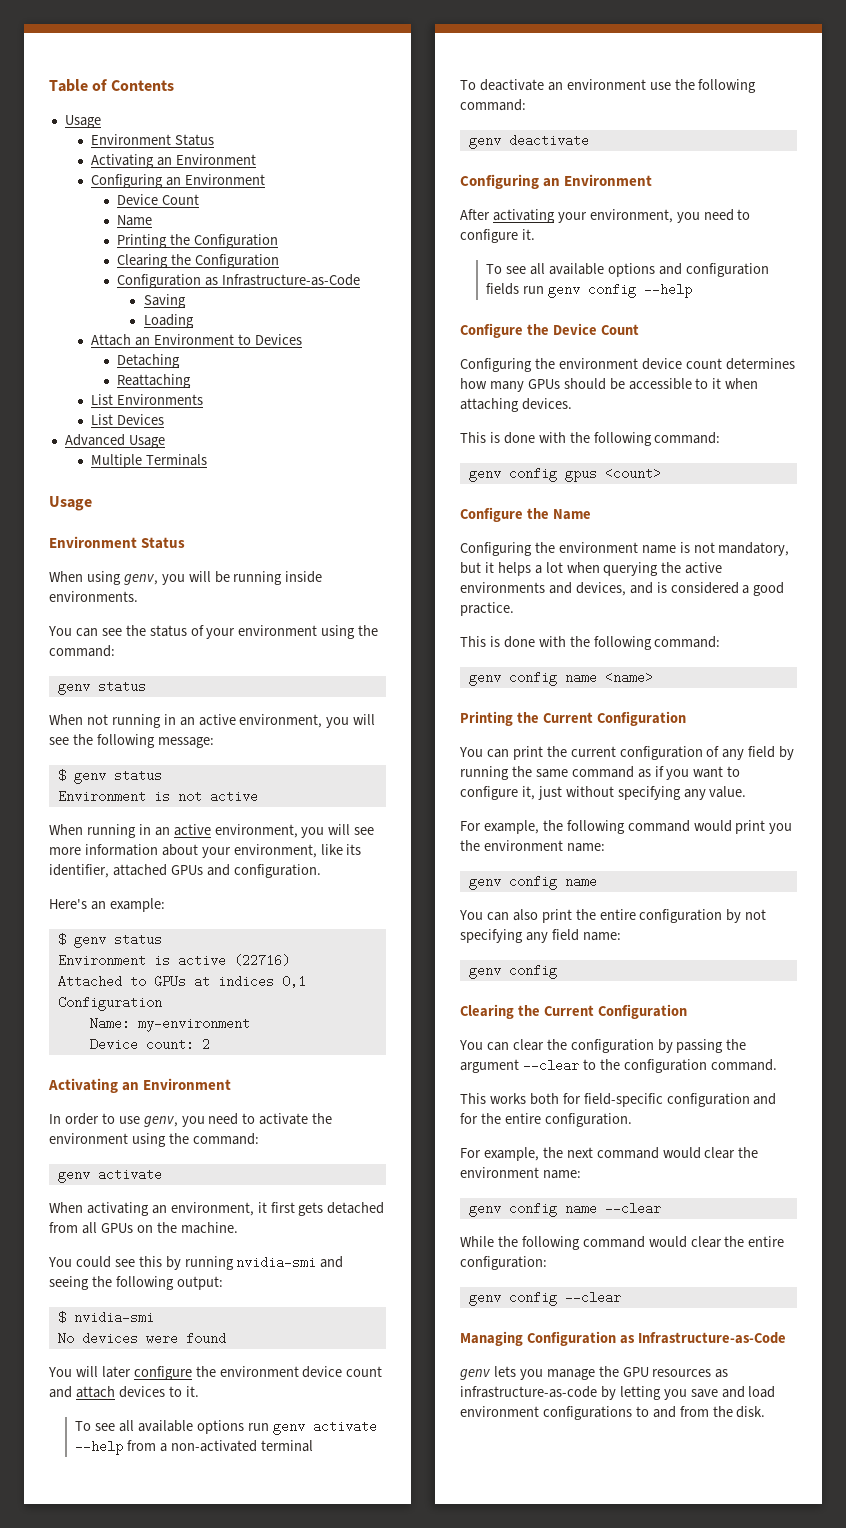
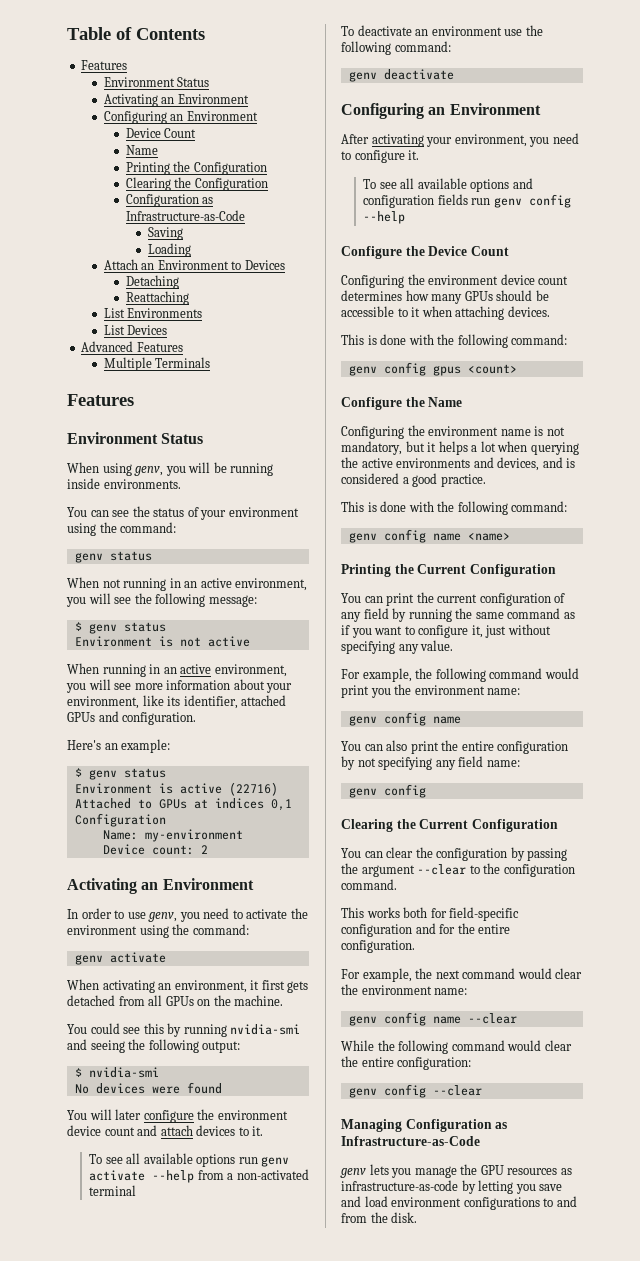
[64,115,101,128] Usage -> [81,60,128,70] Features
[128,435,165,448] Usage -> [136,342,183,352] Features
[49,496,92,511] Usage -> [67,394,134,406] Features

